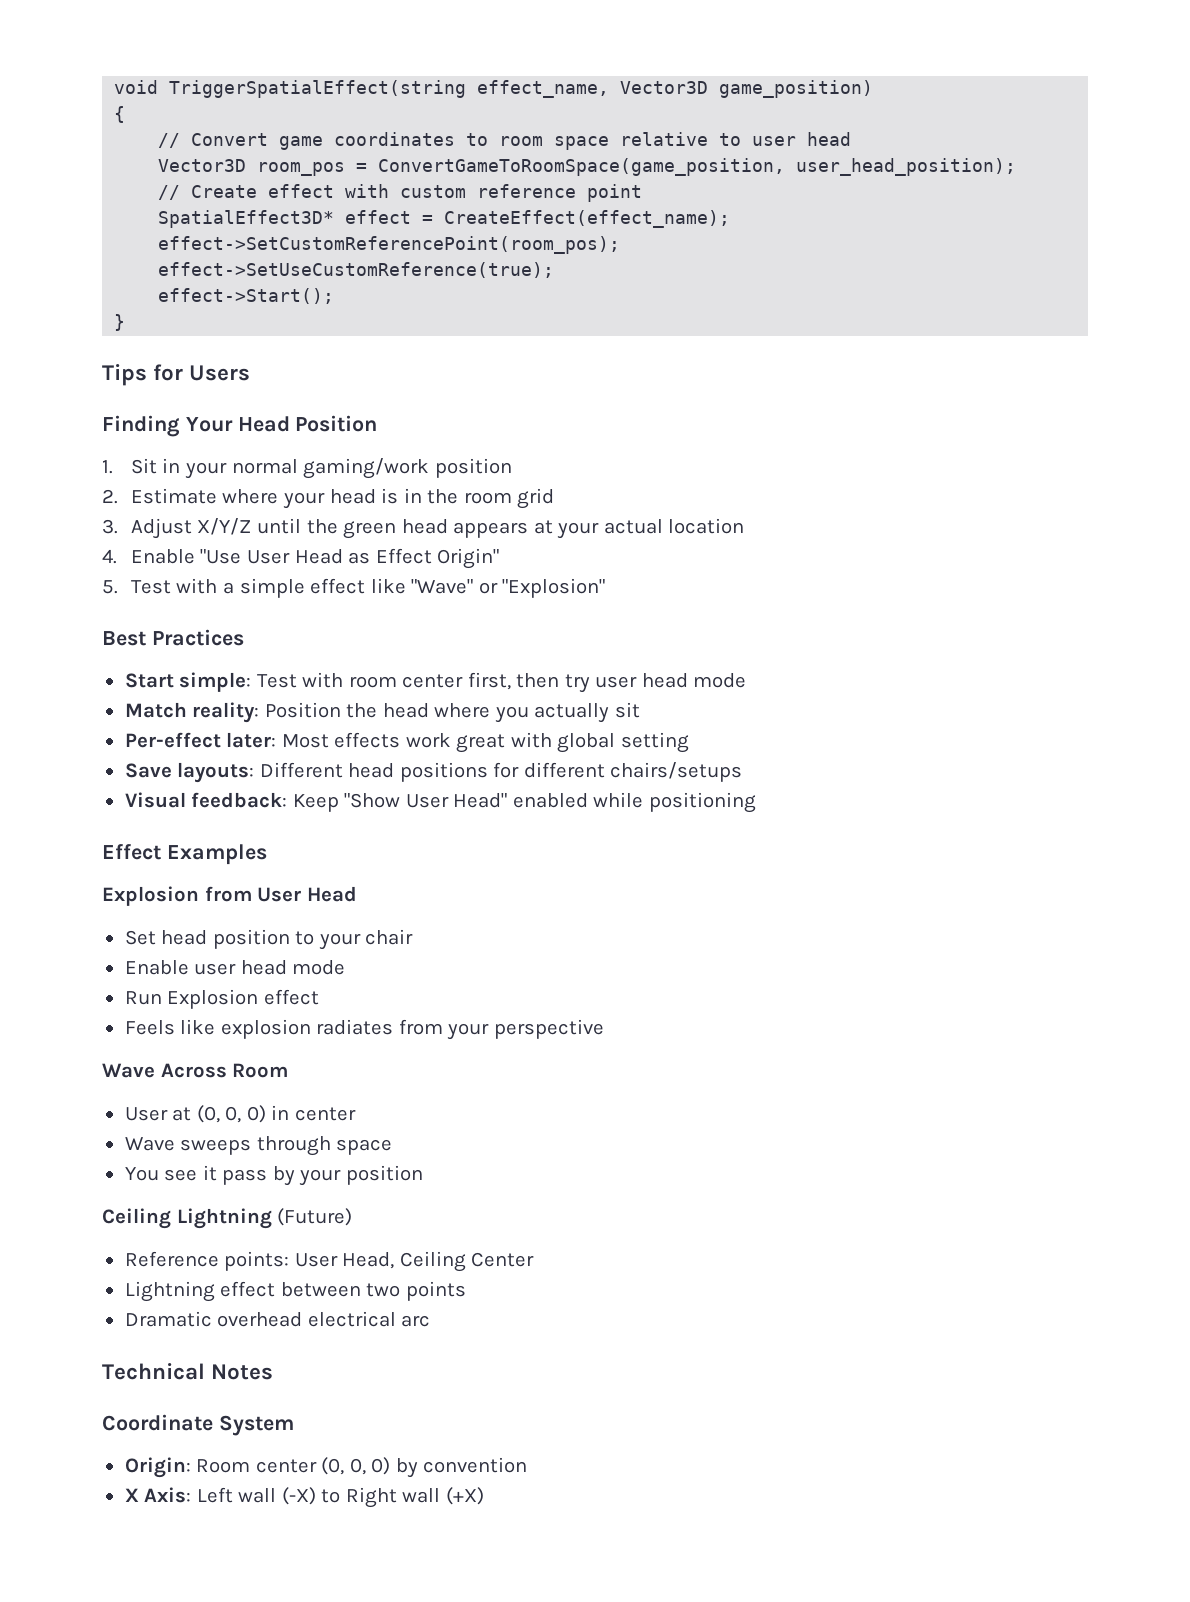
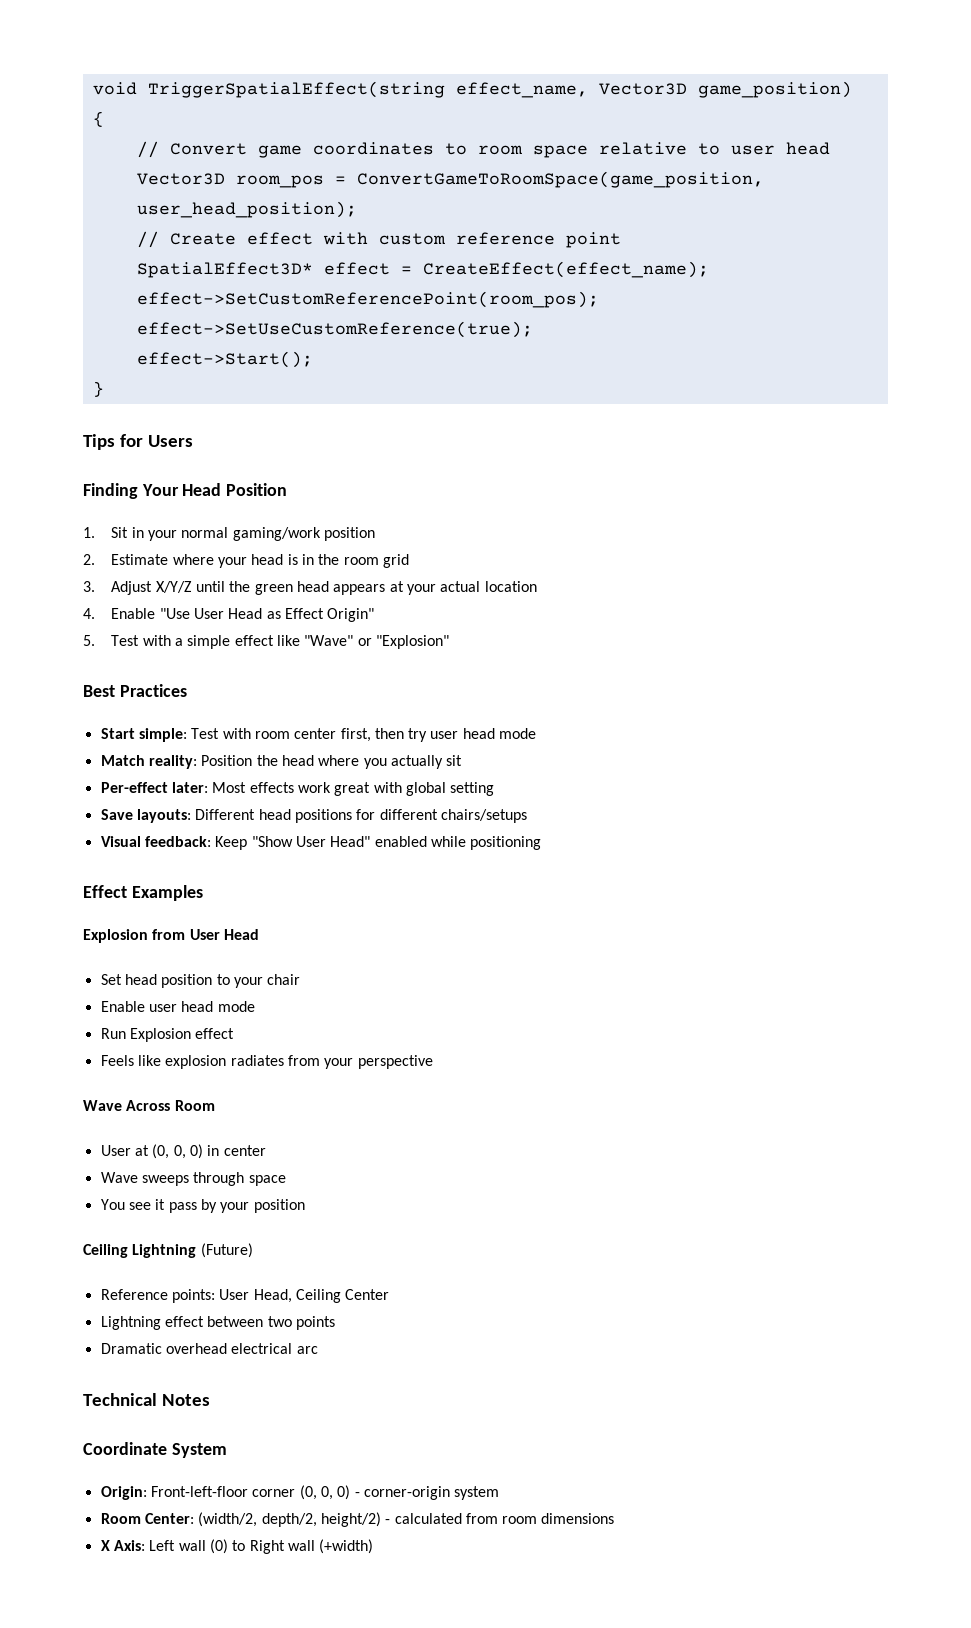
[196,1457,528,1478] Room center (0, 0, 0) by convention -> [150,1485,500,1500] [100,1512,615,1527] Front-left-floor corner (0, 0, 0) - corner-origin system // Room Center: (width/2, depth/2, height/2) - calculated from room dimensions
[281,1487,316,1505] (-X) -> [209,1539,228,1554] (0)
[445,1487,484,1505] (+X) -> [319,1539,374,1554] (+width)

